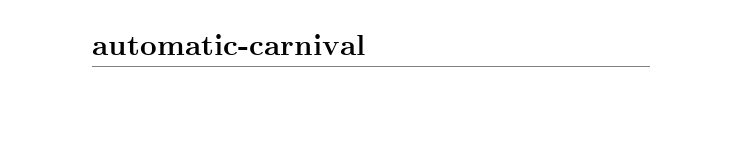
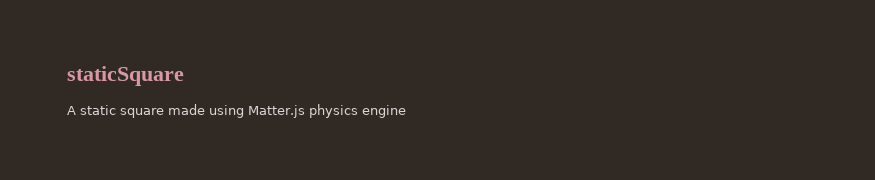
[92,34,365,55] automatic-carnival -> [67,66,184,86] [67,104,406,118] staticSquare // A static square made using Matter.js physics engine

